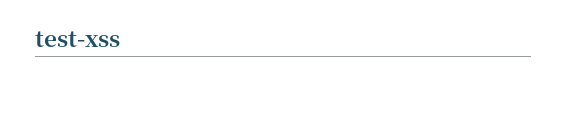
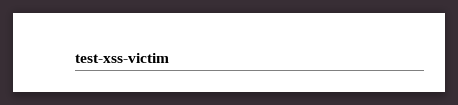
[35,31,120,47] test-xss -> [75,53,169,63] test-xss-victim

